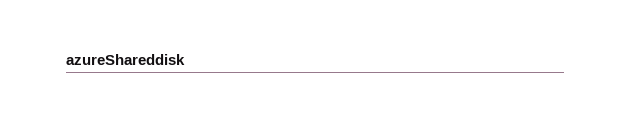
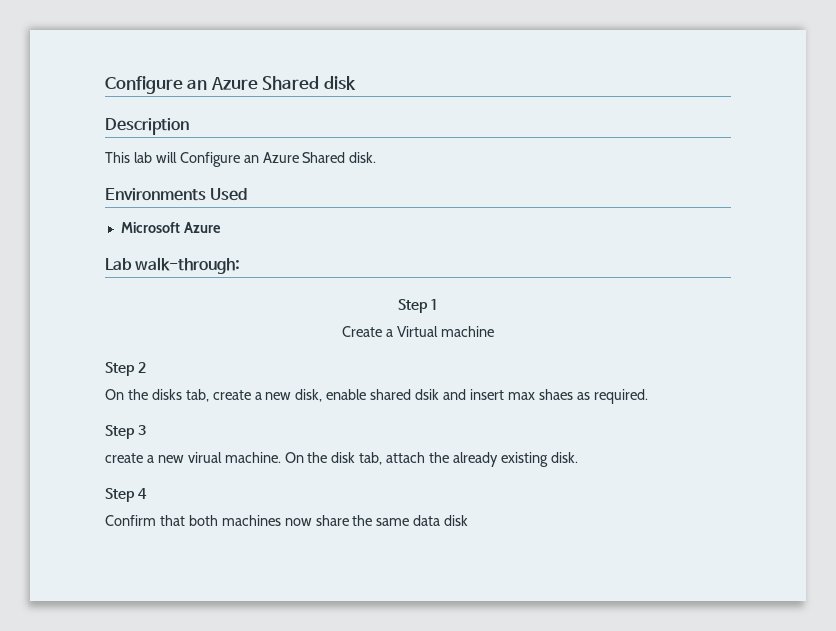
[66,54,185,65] azureShareddisk -> [105,76,356,94] [105,118,189,135] [105,152,377,167] [105,188,248,201] [120,222,221,233] [105,257,241,274] [397,299,439,313] [342,326,494,337] [105,362,146,376] [105,389,648,404] [105,425,146,439] [105,452,578,467] [105,488,147,502] [105,515,469,526] Configure an Azure Shared disk // Description // This lab will Configure an Azure Shared disk. // Environments Used // Microsoft Azure // Lab walk-through: // Step 1 // Create a Virtual machine // Step 2 // On the disks tab, create a new disk, enable shared dsik and insert max shaes as required. // Step 3 // create a new virual machine. On the disk tab, attach the already existing disk. // Step 4 // Confirm that both machines now share the same data disk

